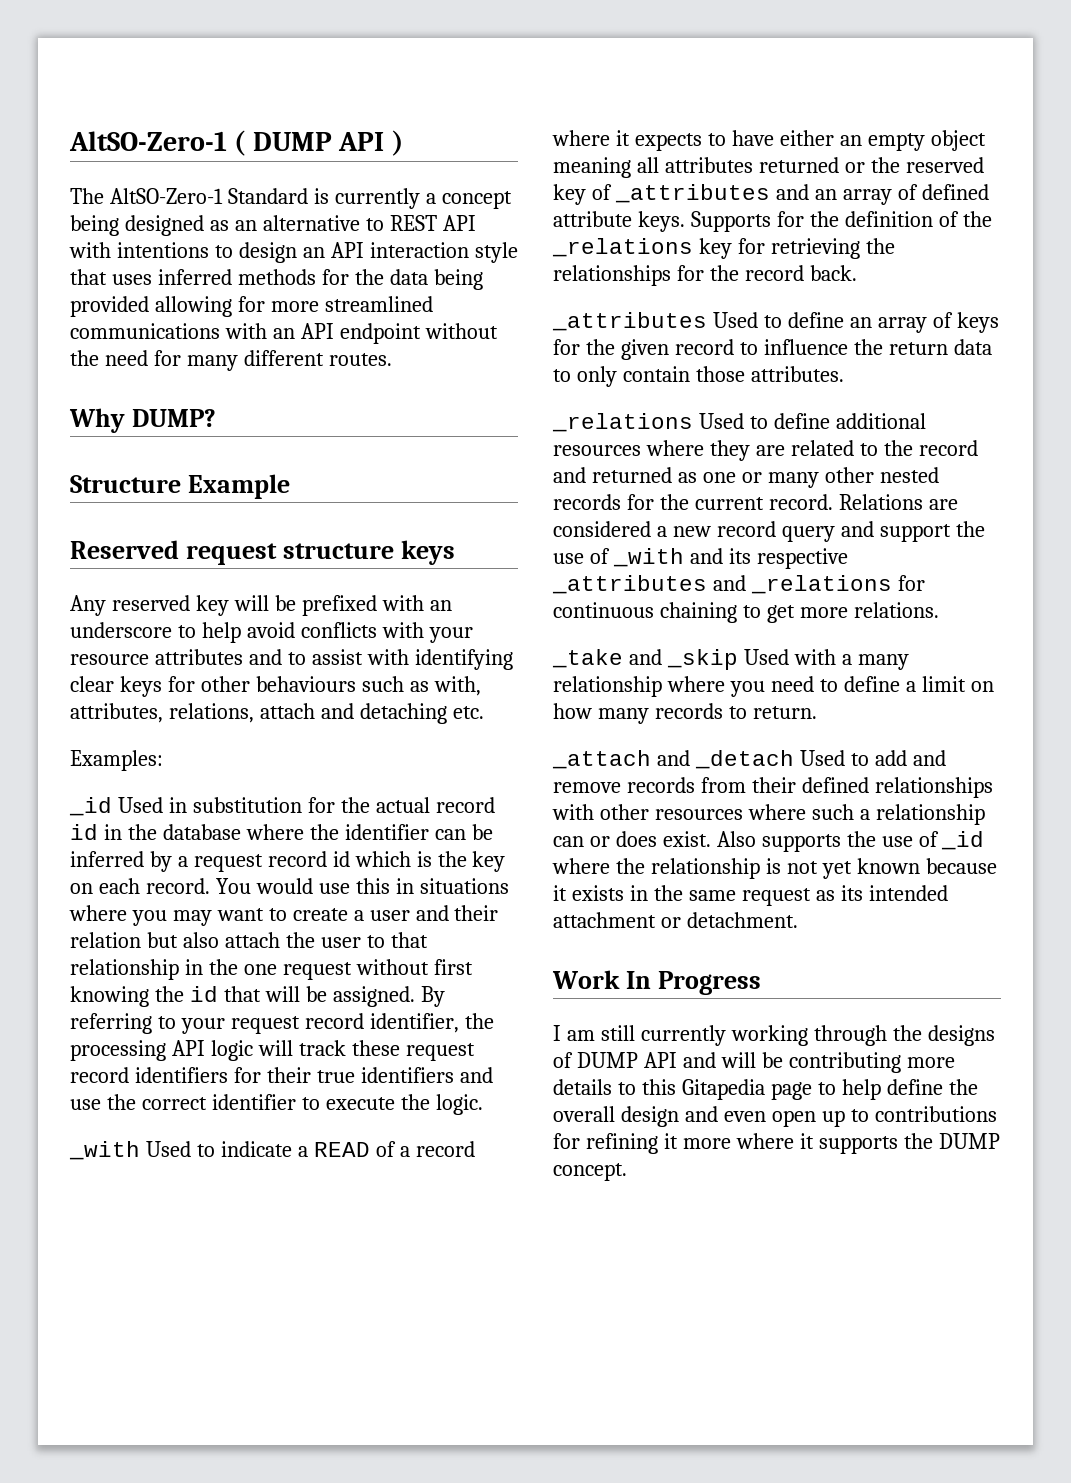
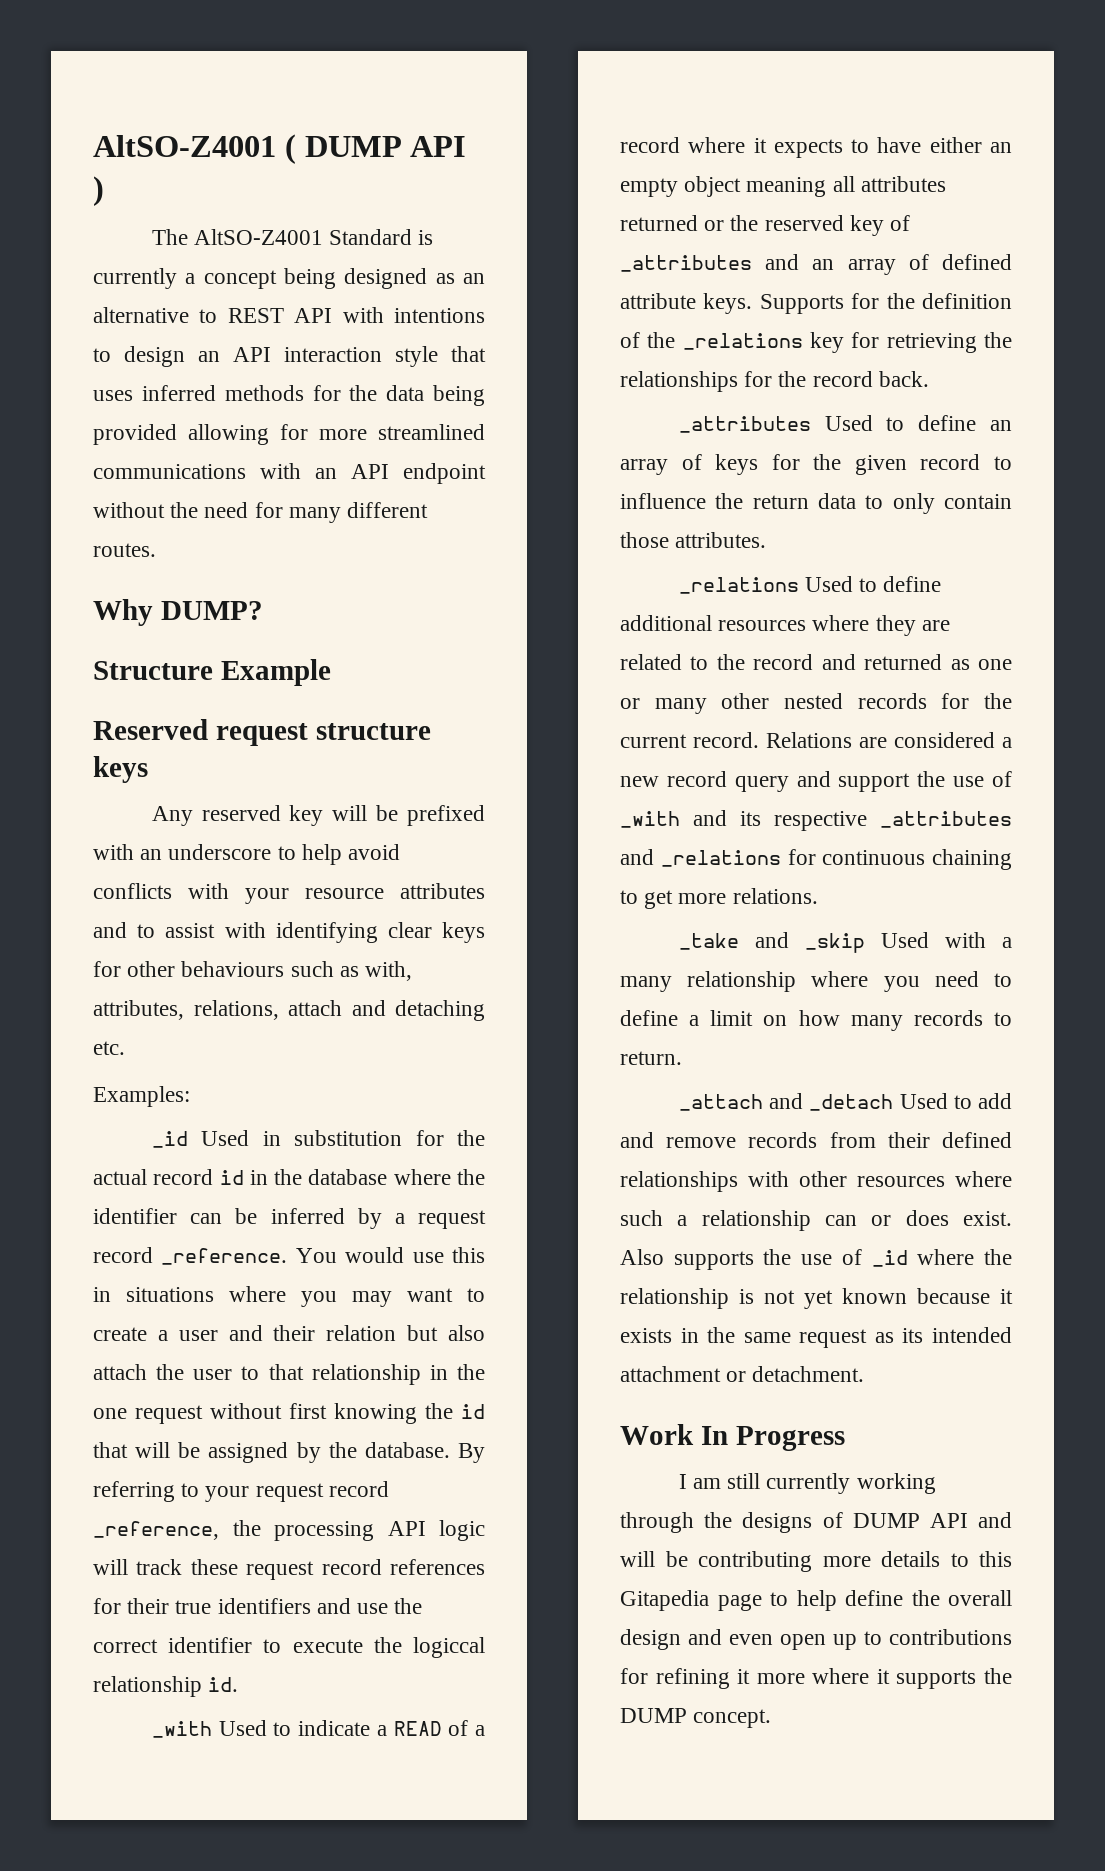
[69,131,227,151] AltSO-Zero-1 -> [93,135,276,157] AltSO-Z4001
[109,188,223,204] AltSO-Zero-1 -> [193,229,323,245] AltSO-Z4001
[332,851,506,872] [70,878,210,894] id which is the key on each record. -> [161,1248,288,1265] _reference.
[332,986,415,1007] assigned. -> [208,1442,450,1463] assigned by the database.
[369,1013,459,1033] identifier, -> [93,1521,219,1540] _reference,
[134,1067,228,1083] identifiers -> [390,1559,485,1575] references
[435,1094,483,1115] logic. -> [412,1637,485,1658] [93,1676,239,1697] logiccal relationship id.

